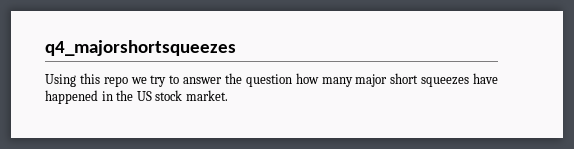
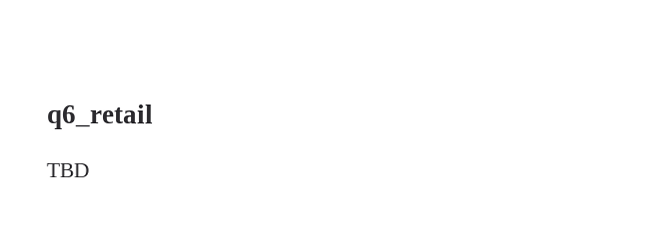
[45,40,236,56] [45,73,498,87] [45,90,228,104] q4_majorshortsqueezes // Using this repo we try to answer the question how many major short squeezes have happened in the US stock market. -> [46,104,154,130] [46,163,90,178] q6_retail // TBD

